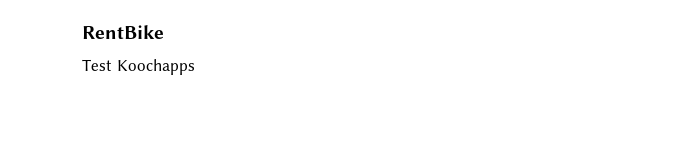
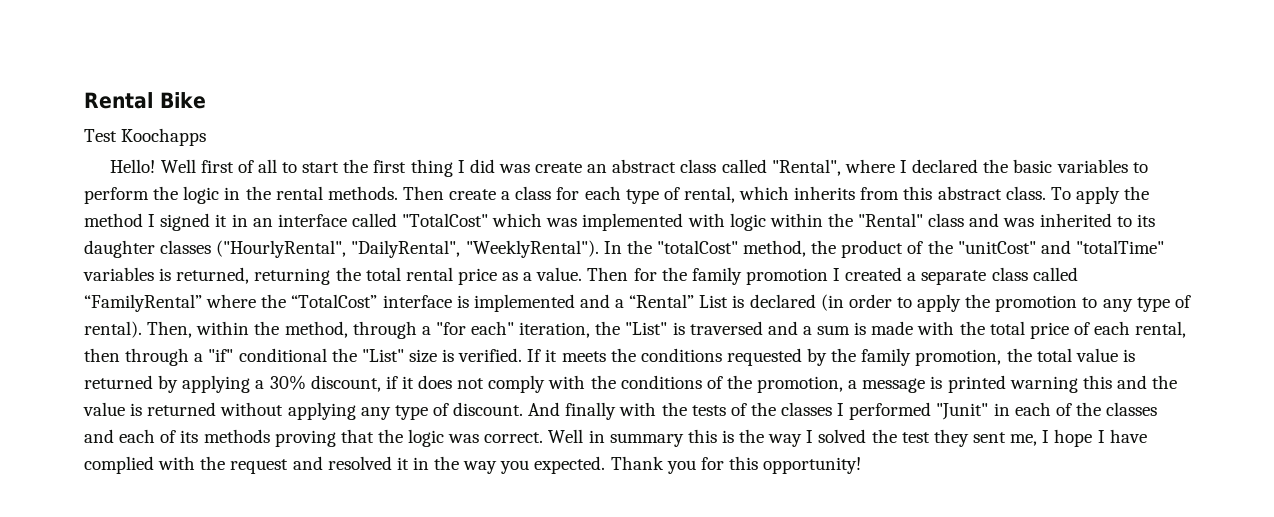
[82,25,164,39] RentBike -> [84,92,206,109] Rental Bike
(195, 67) none -> [110,159,1148,177] [84,186,1150,204] [84,213,1155,231] [84,240,1164,258] [83,267,1078,285] [84,294,1191,312] [84,321,1187,339] [84,348,1135,366] [84,375,1178,393] [83,402,1158,420] [84,429,1147,447] [84,456,862,474] // Hello! Well first of all to start the first thing I did was create an abstract class called "Rental", where I declared the basic variables to perform the logic in the rental methods. Then create a class for each type of rental, which inherits from this abstract class. To apply the method I signed it in an interface called "TotalCost" which was implemented with logic within the "Rental" class and was inherited to its daughter classes ("HourlyRental", "DailyRental", "WeeklyRental"). In the "totalCost" method, the product of the "unitCost" and "totalTime" variables is returned, returning the total rental price as a value. Then for the family promotion I created a separate class called “FamilyRental” where the “TotalCost” interface is implemented and a “Rental” List is declared (in order to apply the promotion to any type of rental). Then, within the method, through a "for each" iteration, the "List" is traversed and a sum is made with the total price of each rental, then through a "if" conditional the "List" size is verified. If it meets the conditions requested by the family promotion, the total value is returned by applying a 30% discount, if it does not comply with the conditions of the promotion, a message is printed warning this and the value is returned without applying any type of discount. And finally with the tests of the classes I performed "Junit" in each of the classes and each of its methods proving that the logic was correct. Well in summary this is the way I solved the test they sent me, I hope I have complied with the request and resolved it in the way you expected. Thank you for this opportunity!

